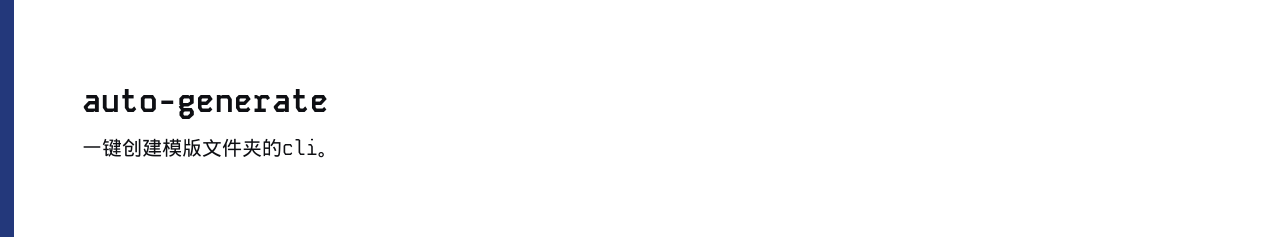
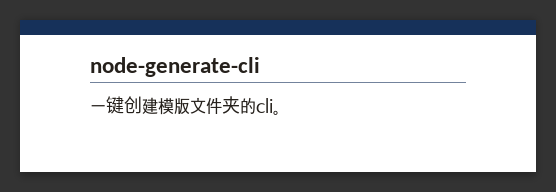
[82,89,329,119] auto-generate -> [90,57,260,77] node-generate-cli

